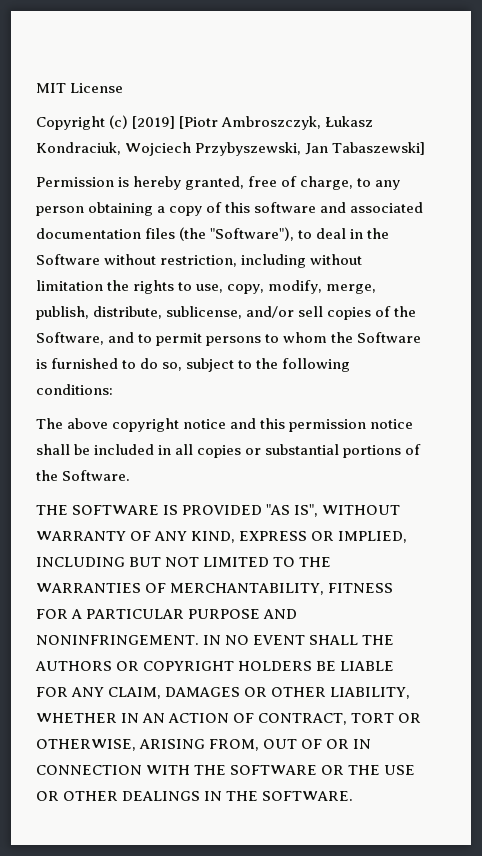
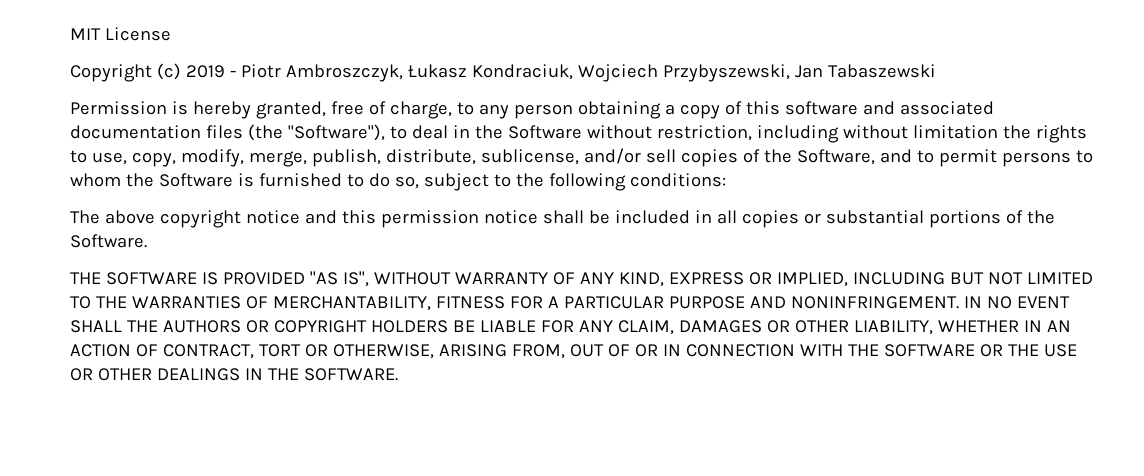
[132,116,219,129] [2019] [Piotr -> [185,64,281,78] 2019 - Piotr
[332,142,426,155] Tabaszewski] -> [827,64,936,78] Tabaszewski

